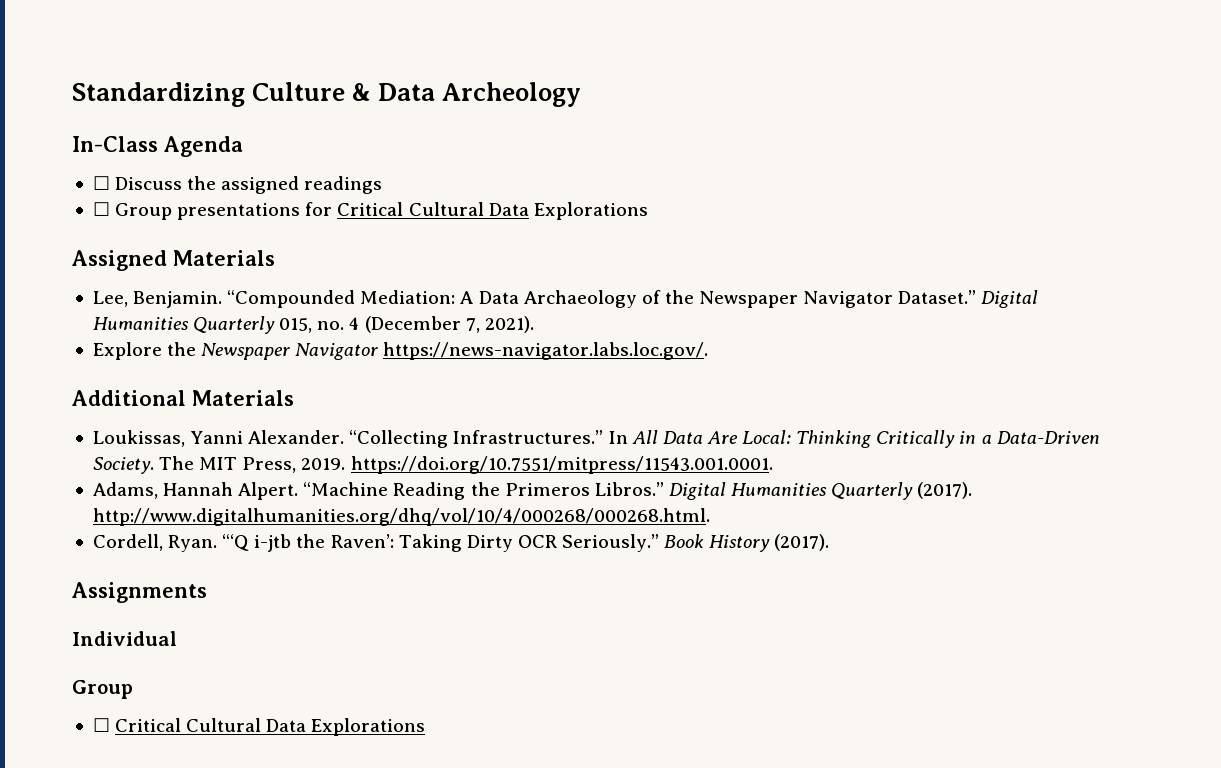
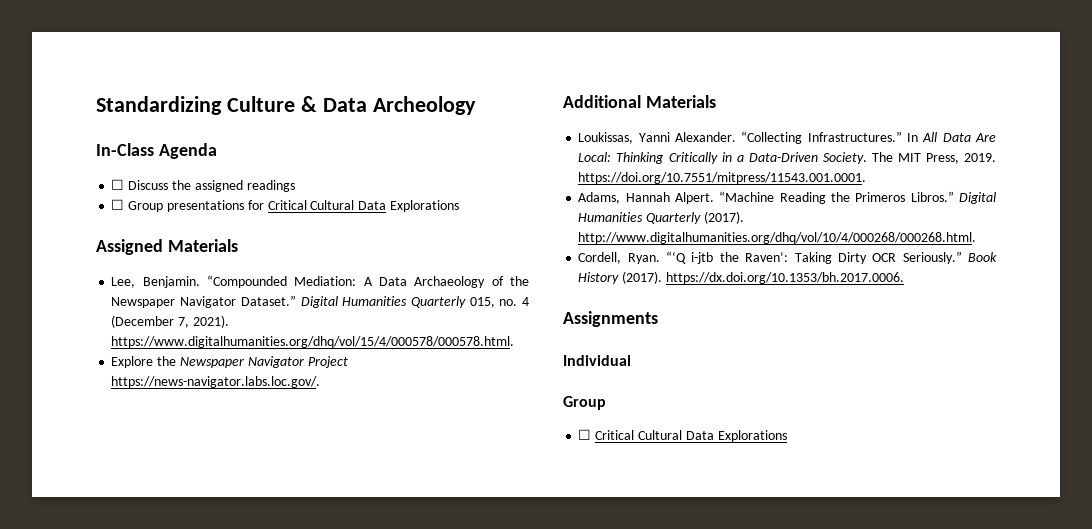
(534, 324) none -> [111,336,515,348] https://www.digitalhumanities.org/dhq/vol/15/4/000578/000578.html.
(379, 351) none -> [307,356,348,368] Project
(830, 542) none -> [665,272,904,284] https://dx.doi.org/10.1353/bh.2017.0006.

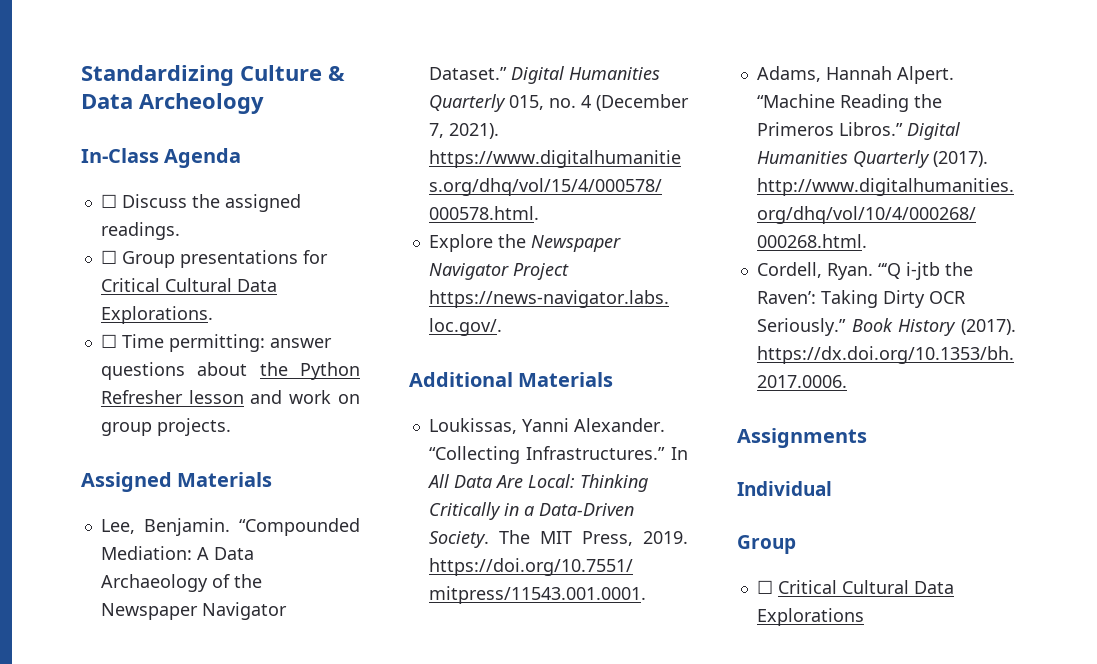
[246,180,295,192] readings -> [100,222,180,240] readings.
[389,200,459,212] Explorations -> [100,306,213,324] [100,334,332,352] [100,362,360,380] [100,390,360,404] [100,418,231,436] Explorations. // ☐ Time permitting: answer questions about the Python Refresher lesson and work on group projects.

